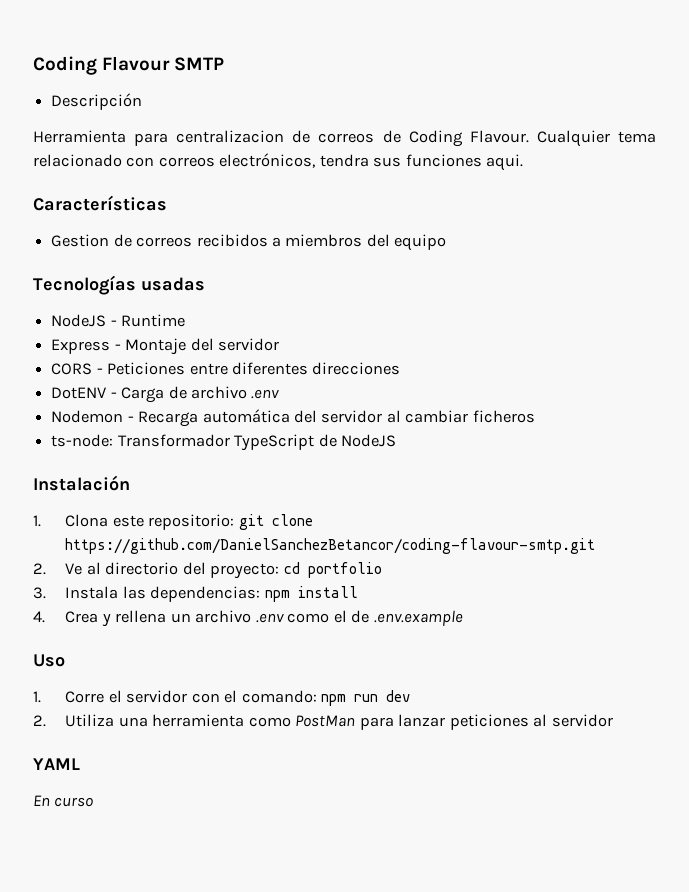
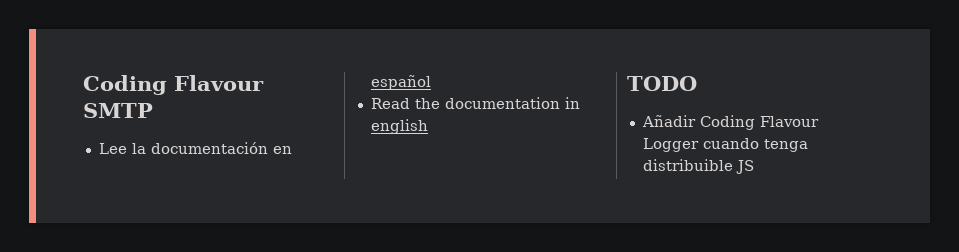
[51,93,143,110] [33,130,656,147] [33,153,524,171] [33,195,167,211] [51,234,447,251] [33,275,205,295] [51,314,186,327] [51,338,279,355] [51,362,401,375] [51,386,280,403] [51,409,535,427] [51,434,396,451] [33,475,130,491] [33,514,313,530] [65,538,596,554] [33,562,382,579] [33,586,358,602] [33,610,463,627] [33,654,65,667] [33,690,411,706] [33,714,613,730] [33,758,80,770] [33,795,94,807] Descripción // Herramienta para centralizacion de correos de Coding Flavour. Cualquier tema relacionado con correos electrónicos, tendra sus funciones aqui. // Características // Gestion de correos recibidos a miembros del equipo // Tecnologías usadas // NodeJS - Runtime // Express - Montaje del servidor // CORS - Peticiones entre diferentes direcciones // DotENV - Carga de archivo .env // Nodemon - Recarga automática del servidor al cambiar ficheros // ts-node: Transformador TypeScript de NodeJS // Instalación // 1. Clona este repositorio: git clone https://github.com/DanielSanchezBetancor/coding-flavour-smtp.git // 2. Ve al directorio del proyecto: cd portfolio // 3. Instala las dependencias: npm install // 4. Crea y rellena un archivo .env como el de .env.example // Uso // 1. Corre el servidor con el comando: npm run dev // 2. Utiliza una herramienta como PostMan para lanzar peticiones al servidor // YAML // En curso -> [98,142,292,154] [370,75,431,90] [370,97,580,109] [370,119,428,134] [627,76,697,91] [641,115,819,130] [642,138,808,152] [642,159,754,174] Lee la documentación en español // Read the documentation in english // TODO // Añadir Coding Flavour Logger cuando tenga distribuible JS

